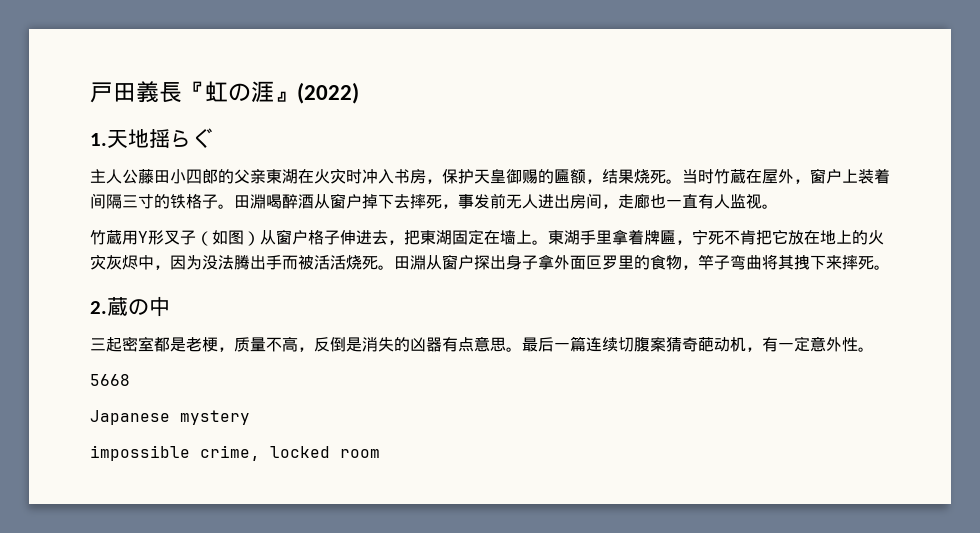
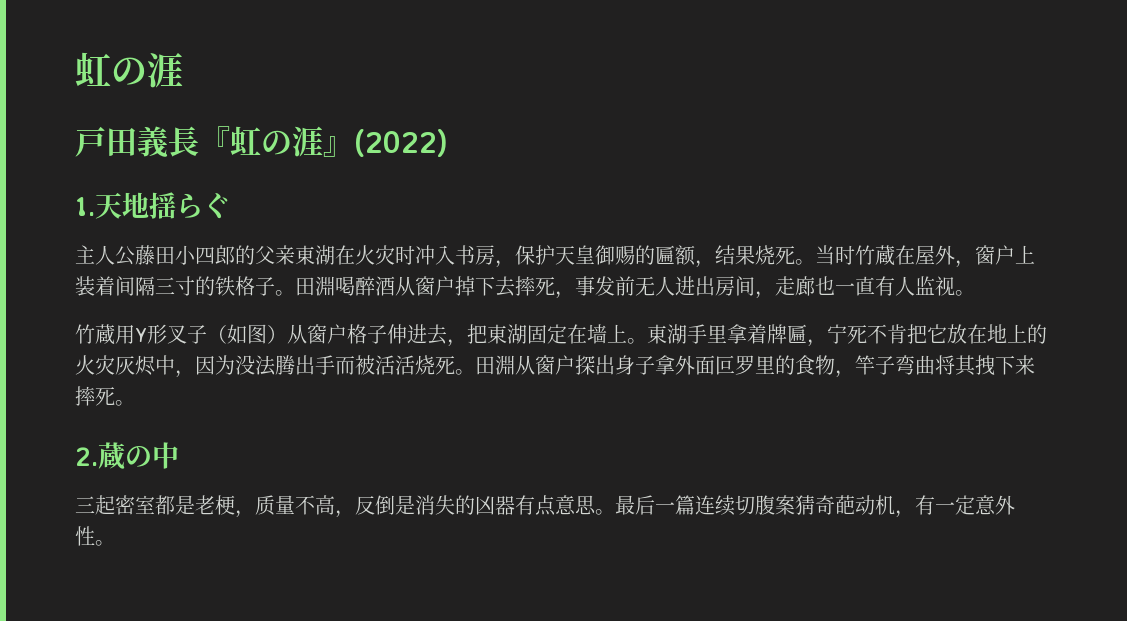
(90, 92) none -> [75,52,183,88] 虹の涯 //
[90,374,130,386] [90,410,250,425] [90,445,380,461] // 5668 // Japanese mystery // impossible crime, locked room -> (115, 543) none

